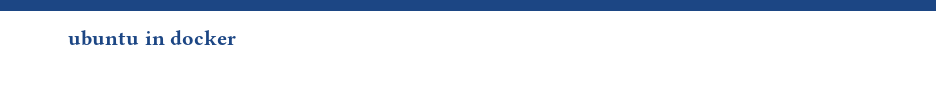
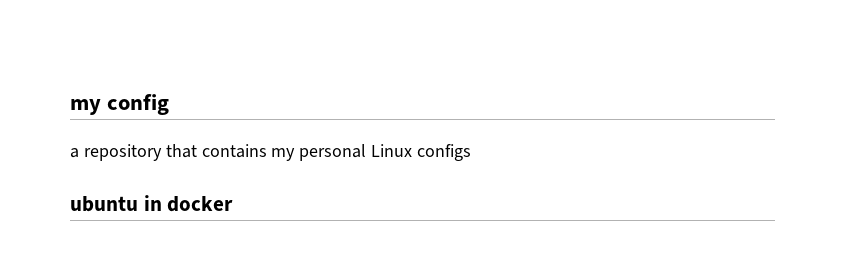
(68, 38) none -> [70,94,170,115] [70,144,472,161] my config // a repository that contains my personal Linux configs //

